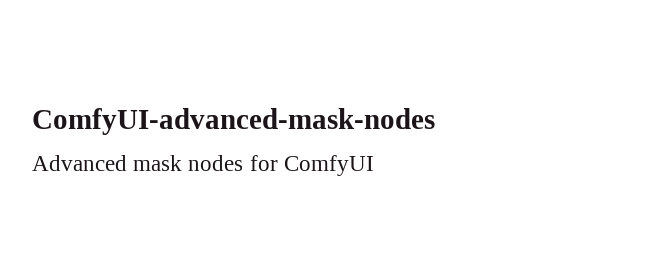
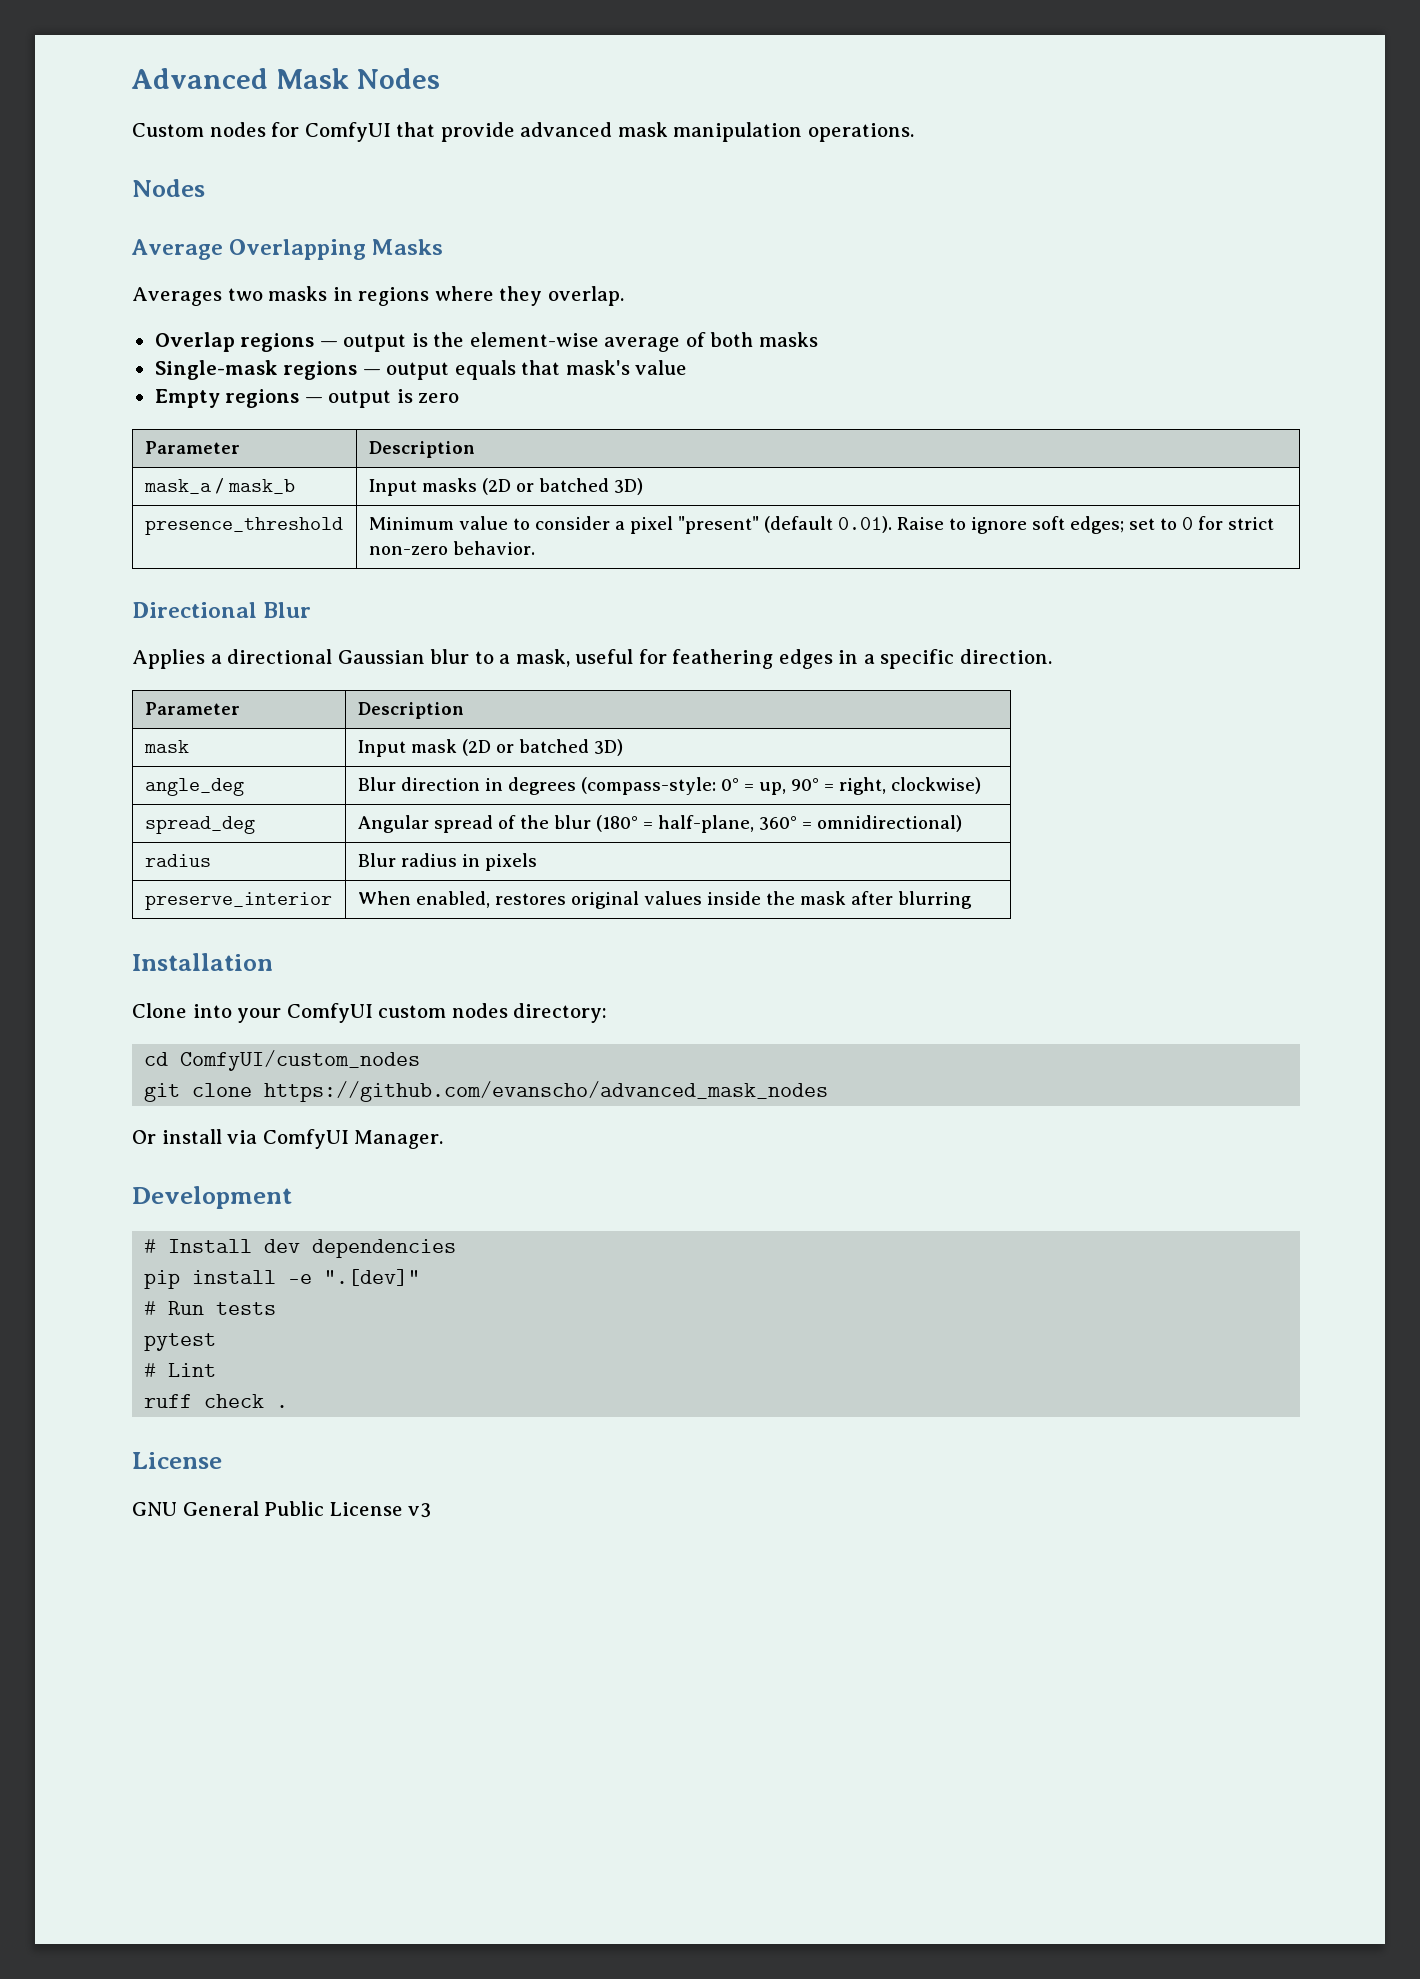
[32,108,435,135] [32,155,374,176] ComfyUI-advanced-mask-nodes // Advanced mask nodes for ComfyUI -> [131,68,440,89] [132,122,914,142] [132,179,205,197] [131,239,444,260] [132,286,624,306] [154,332,818,352] [154,360,688,380] [154,389,460,408] [144,441,240,454] [368,441,475,458] [143,478,295,494] [368,478,643,496] [144,517,343,535] [368,516,1274,534] [368,541,535,555] [132,602,312,618] [132,649,1053,669] [144,702,240,715] [357,702,464,719] [143,740,189,753] [357,739,623,757] [144,778,244,796] [357,777,981,795] [144,816,255,834] [357,815,962,833] [144,854,211,867] [357,853,537,871] [144,892,332,910] [357,891,972,909] [132,953,273,971] [132,1003,608,1023] [144,1050,421,1071] [144,1081,829,1102] [132,1129,444,1149] [132,1186,292,1209] [144,1239,457,1258] [144,1269,421,1289] [144,1301,277,1315] [144,1333,217,1351] [144,1363,217,1377] [144,1394,289,1408] [132,1452,222,1469] [132,1501,432,1518] Advanced Mask Nodes // Custom nodes for ComfyUI that provide advanced mask manipulation operations. // Nodes // Average Overlapping Masks // Averages two masks in regions where they overlap. // Overlap regions — output is the element-wise average of both masks // Single-mask regions — output equals that mask's value // Empty regions — output is zero // Parameter | Description // mask_a / mask_b | Input masks (2D or batched 3D) // presence_threshold | Minimum value to consider a pixel "present" (default 0.01). Raise to ignore soft edges; set to 0 for strict non-zero behavior. // Directional Blur // Applies a directional Gaussian blur to a mask, useful for feathering edges in a specific direction. // Parameter | Description // mask | Input mask (2D or batched 3D) // angle_deg | Blur direction in degrees (compass-style: 0° = up, 90° = right, clockwise) // spread_deg | Angular spread of the blur (180° = half-plane, 360° = omnidirectional) // radius | Blur radius in pixels // preserve_interior | When enabled, restores original values inside the mask after blurring // Installation // Clone into your ComfyUI custom nodes directory: // cd ComfyUI/custom_nodes // git clone https://github.com/evanscho/advanced_mask_nodes // Or install via ComfyUI Manager. // Development // # Install dev dependencies // pip install -e ".[dev]" // # Run tests // pytest // # Lint // ruff check . // License // GNU General Public License v3

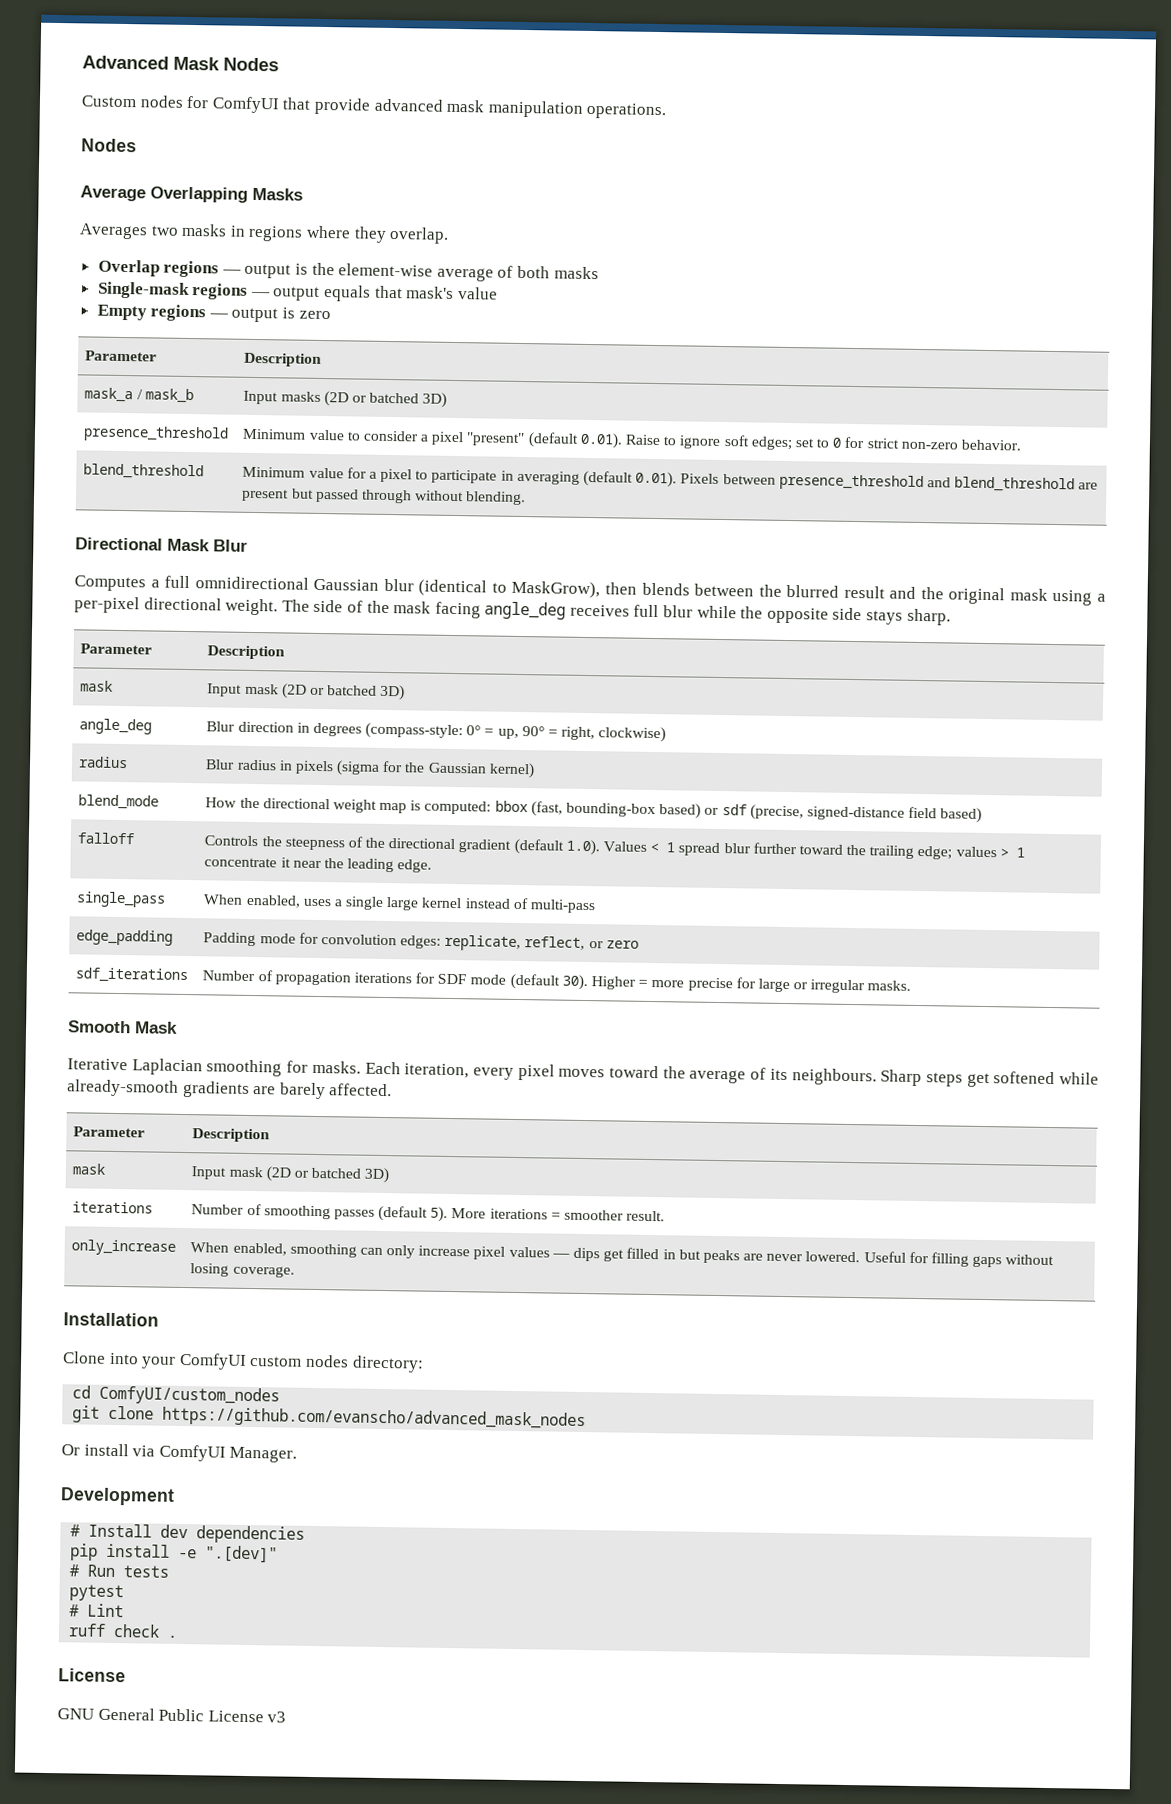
(535, 548) none -> [83,463,205,480] [242,466,1099,493] [241,488,527,506] // blend_threshold | Minimum value for a pixel to participate in averaging (default 0.01). Pixels between presence_threshold and blend_threshold are present but passed through without blending.
(257, 610) none -> [167,538,210,552] Mask
[132,649,1053,669] Applies a directional Gaussian blur to a mask, useful for feathering edges in a specific direction. -> [74,575,1106,606] [74,596,951,626] Computes a full omnidirectional Gaussian blur (identical to MaskGrow), then blends between the blurred result and the original mask using a per-pixel directional weight. The side of the mask facing angle_deg receives full blur while the opposite side stays sharp.
[144,816,255,834] [357,815,962,833] // spread_deg | Angular spread of the blur (180° = half-plane, 360° = omnidirectional) -> (667, 734) none
[144,892,332,910] [357,891,972,909] // preserve_interior | When enabled, restores original values inside the mask after blurring -> [336,760,535,779] [78,794,160,810] [205,797,983,823] [77,832,135,845] [204,835,1025,860] [204,857,433,873] [76,891,167,908] [203,894,596,914] [76,929,174,946] [203,932,639,952] [75,967,189,984] [202,970,912,994] [67,1020,178,1034] [67,1058,1100,1088] [67,1079,393,1100] [73,1126,146,1138] [192,1128,271,1143] [72,1163,107,1175] [191,1166,390,1184] [72,1201,154,1214] [191,1203,666,1222] [71,1239,177,1256] [190,1242,1055,1268] [190,1263,295,1278] (sigma for the Gaussian kernel) // blend_mode | How the directional weight map is computed: bbox (fast, bounding-box based) or sdf (precise, signed-distance field based) // falloff | Controls the steepness of the directional gradient (default 1.0). Values < 1 spread blur further toward the trailing edge; values > 1 concentrate it near the leading edge. // single_pass | When enabled, uses a single large kernel instead of multi-pass // edge_padding | Padding mode for convolution edges: replicate, reflect, or zero // sdf_iterations | Number of propagation iterations for SDF mode (default 30). Higher = more precise for large or irregular masks. // Smooth Mask // Iterative Laplacian smoothing for masks. Each iteration, every pixel moves toward the average of its neighbours. Sharp steps get softened while already-smooth gradients are barely affected. // Parameter | Description // mask | Input mask (2D or batched 3D) // iterations | Number of smoothing passes (default 5). More iterations = smoother result. // only_increase | When enabled, smoothing can only increase pixel values — dips get filled in but peaks are never lowered. Useful for filling gaps without losing coverage.

